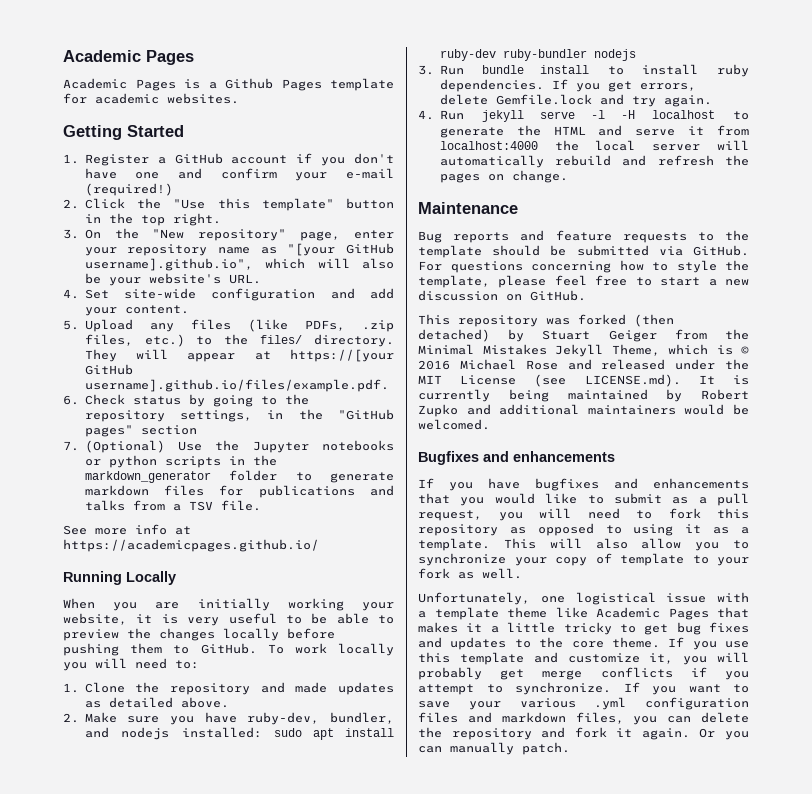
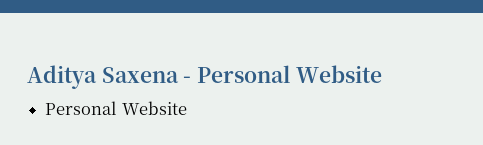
[63,50,194,65] [63,78,394,91] [63,93,239,104] [63,125,184,140] [63,153,394,166] [84,168,394,181] [84,183,173,196] [63,198,394,211] [84,213,221,226] [63,228,394,241] [84,243,394,256] [84,258,394,271] [84,273,261,286] [63,288,394,301] [84,305,189,316] [63,319,395,332] [84,334,394,347] [84,349,394,362] [84,364,133,375] [84,379,389,392] [63,394,309,407] [84,409,394,422] [84,425,197,437] [63,440,394,453] [84,455,277,468] [84,470,394,483] [84,485,394,498] [84,500,261,511] [63,524,191,535] [63,539,319,552] [63,571,176,585] [63,598,394,611] [63,613,394,626] [63,628,335,641] [63,643,394,656] [63,658,199,671] [63,682,394,695] [84,697,229,708] [63,712,394,725] [84,727,394,740] [439,49,636,61] [418,64,749,77] [439,79,696,92] [439,94,712,107] [418,110,749,122] [439,125,749,138] [439,140,749,151] [439,155,749,168] [439,170,568,183] [418,202,518,214] [418,230,749,243] [418,245,749,258] [418,260,749,273] [418,275,749,288] [418,290,586,301] [418,314,674,327] [418,329,749,342] [418,344,749,357] [418,359,749,370] [418,374,749,387] [418,389,749,402] [418,404,749,417] [418,419,490,430] [418,451,615,465] [418,478,749,491] [418,493,749,506] [418,508,749,521] [418,523,749,536] [418,538,749,551] [418,553,749,566] [418,568,522,579] [418,592,749,605] [418,607,749,620] [418,622,749,635] [418,637,749,650] [418,652,749,665] [418,667,749,680] [418,682,749,695] [418,697,749,710] [418,712,749,725] [418,727,749,740] [418,742,570,755] Academic Pages // Academic Pages is a Github Pages template for academic websites. // Getting Started // 1. Register a GitHub account if you don't have one and confirm your e-mail (required!) // 2. Click the "Use this template" button in the top right. // 3. On the "New repository" page, enter your repository name as "[your GitHub username].github.io", which will also be your website's URL. // 4. Set site-wide configuration and add your content. // 5. Upload any files (like PDFs, .zip files, etc.) to the files/ directory. They will appear at https://[your GitHub username].github.io/files/example.pdf. // 6. Check status by going to the repository settings, in the "GitHub pages" section // 7. (Optional) Use the Jupyter notebooks or python scripts in the markdown_generator folder to generate markdown files for publications and talks from a TSV file. // See more info at https://academicpages.github.io/ // Running Locally // When you are initially working your website, it is very useful to be able to preview the changes locally before pushing them to GitHub. To work locally you will need to: // 1. Clone the repository and made updates as detailed above. // 2. Make sure you have ruby-dev, bundler, and nodejs installed: sudo apt install ruby-dev ruby-bundler nodejs // 3. Run bundle install to install ruby dependencies. If you get errors, delete Gemfile.lock and try again. // 4. Run jekyll serve -l -H localhost to generate the HTML and serve it from localhost:4000 the local server will automatically rebuild and refresh the pages on change. // Maintenance // Bug reports and feature requests to the template should be submitted via GitHub. For questions concerning how to style the template, please feel free to start a new discussion on GitHub. // This repository was forked (then detached) by Stuart Geiger from the Minimal Mistakes Jekyll Theme, which is © 2016 Michael Rose and released under the MIT License (see LICENSE.md). It is currently being maintained by Robert Zupko and additional maintainers would be welcomed. // Bugfixes and enhancements // If you have bugfixes and enhancements that you would like to submit as a pull request, you will need to fork this repository as opposed to using it as a template. This will also allow you to synchronize your copy of template to your fork as well. // Unfortunately, one logistical issue with a template theme like Academic Pages that makes it a little tricky to get bug fixes and updates to the core theme. If you use this template and customize it, you will probably get merge conflicts if you attempt to synchronize. If you want to save your various .yml configuration files and markdown files, you can delete the repository and fork it again. Or you can manually patch. -> [27,65,382,89] [45,101,187,115] Aditya Saxena - Personal Website // Personal Website

